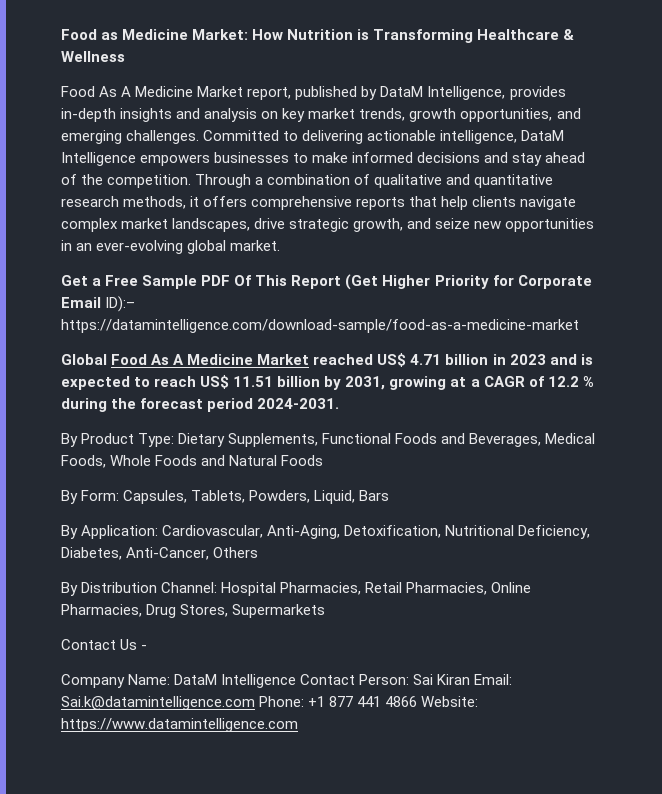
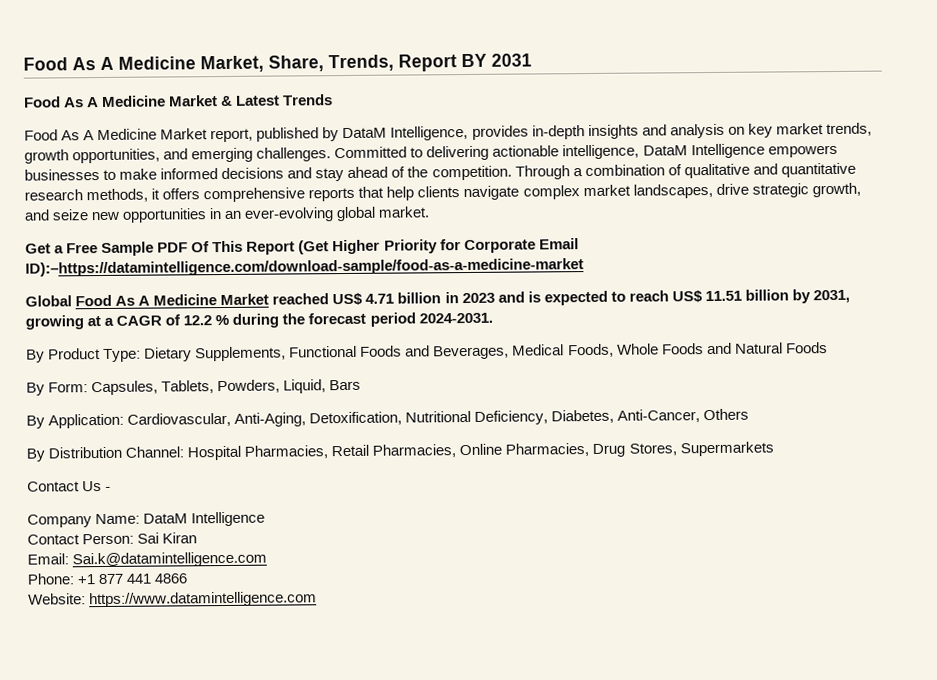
[61,29,575,43] [61,51,125,62] Food as Medicine Market: How Nutrition is Transforming Healthcare & Wellness -> [23,53,532,73] [23,94,334,108] Food As A Medicine Market, Share, Trends, Report BY 2031 // Food As A Medicine Market & Latest Trends
[105,296,136,312] [61,319,579,333] ID):– https://datamintelligence.com/download-sample/food-as-a-medicine-market -> [25,258,584,277] ID):–https://datamintelligence.com/download-sample/food-as-a-medicine-market
(297, 681) none -> (266, 519) //
(471, 679) none -> (198, 538) //
(255, 703) none -> (268, 559) //
(418, 701) none -> (188, 578) //

